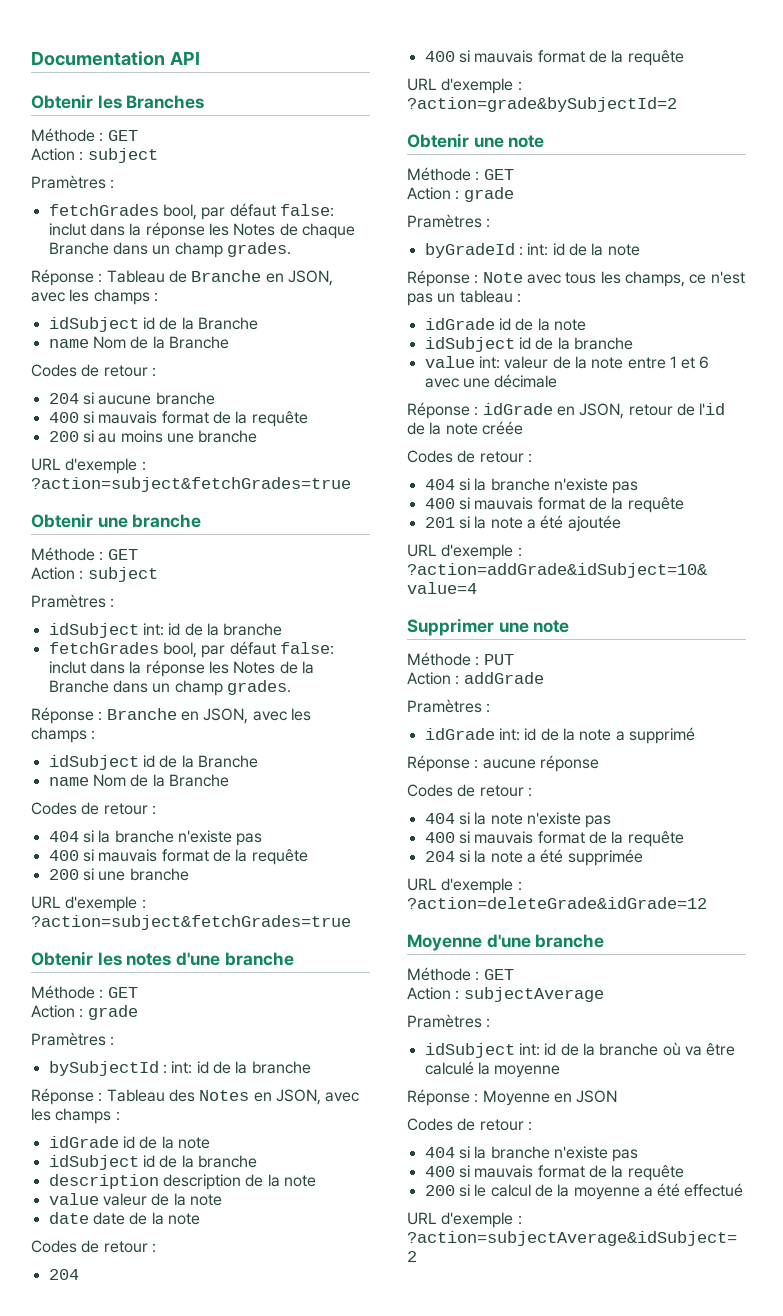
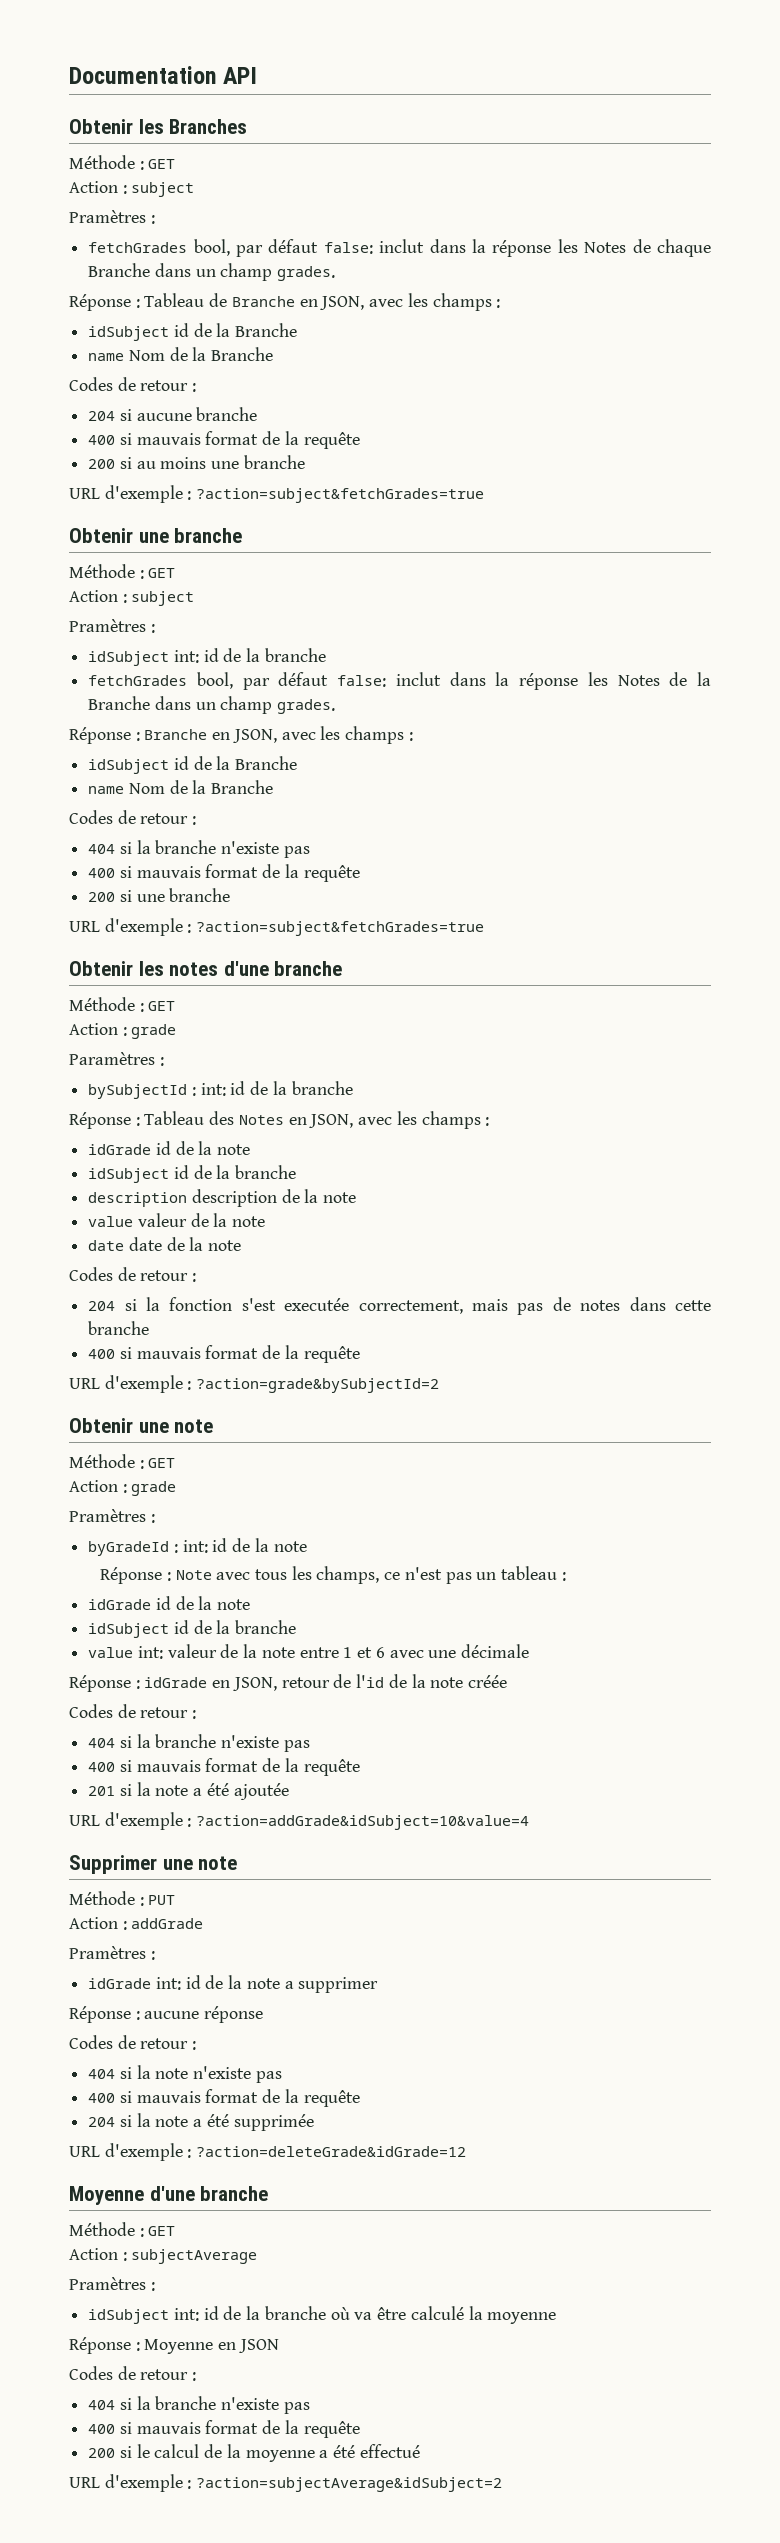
[31,1032,106,1046] Pramètres -> [69,1052,155,1065] Paramètres
(79, 1274) none -> [124,1297,711,1315] [88,1321,150,1335] si la fonction s'est executée correctement, mais pas de notes dans cette branche
[628,727,695,744] supprimé -> [298,1977,379,1993] supprimer

